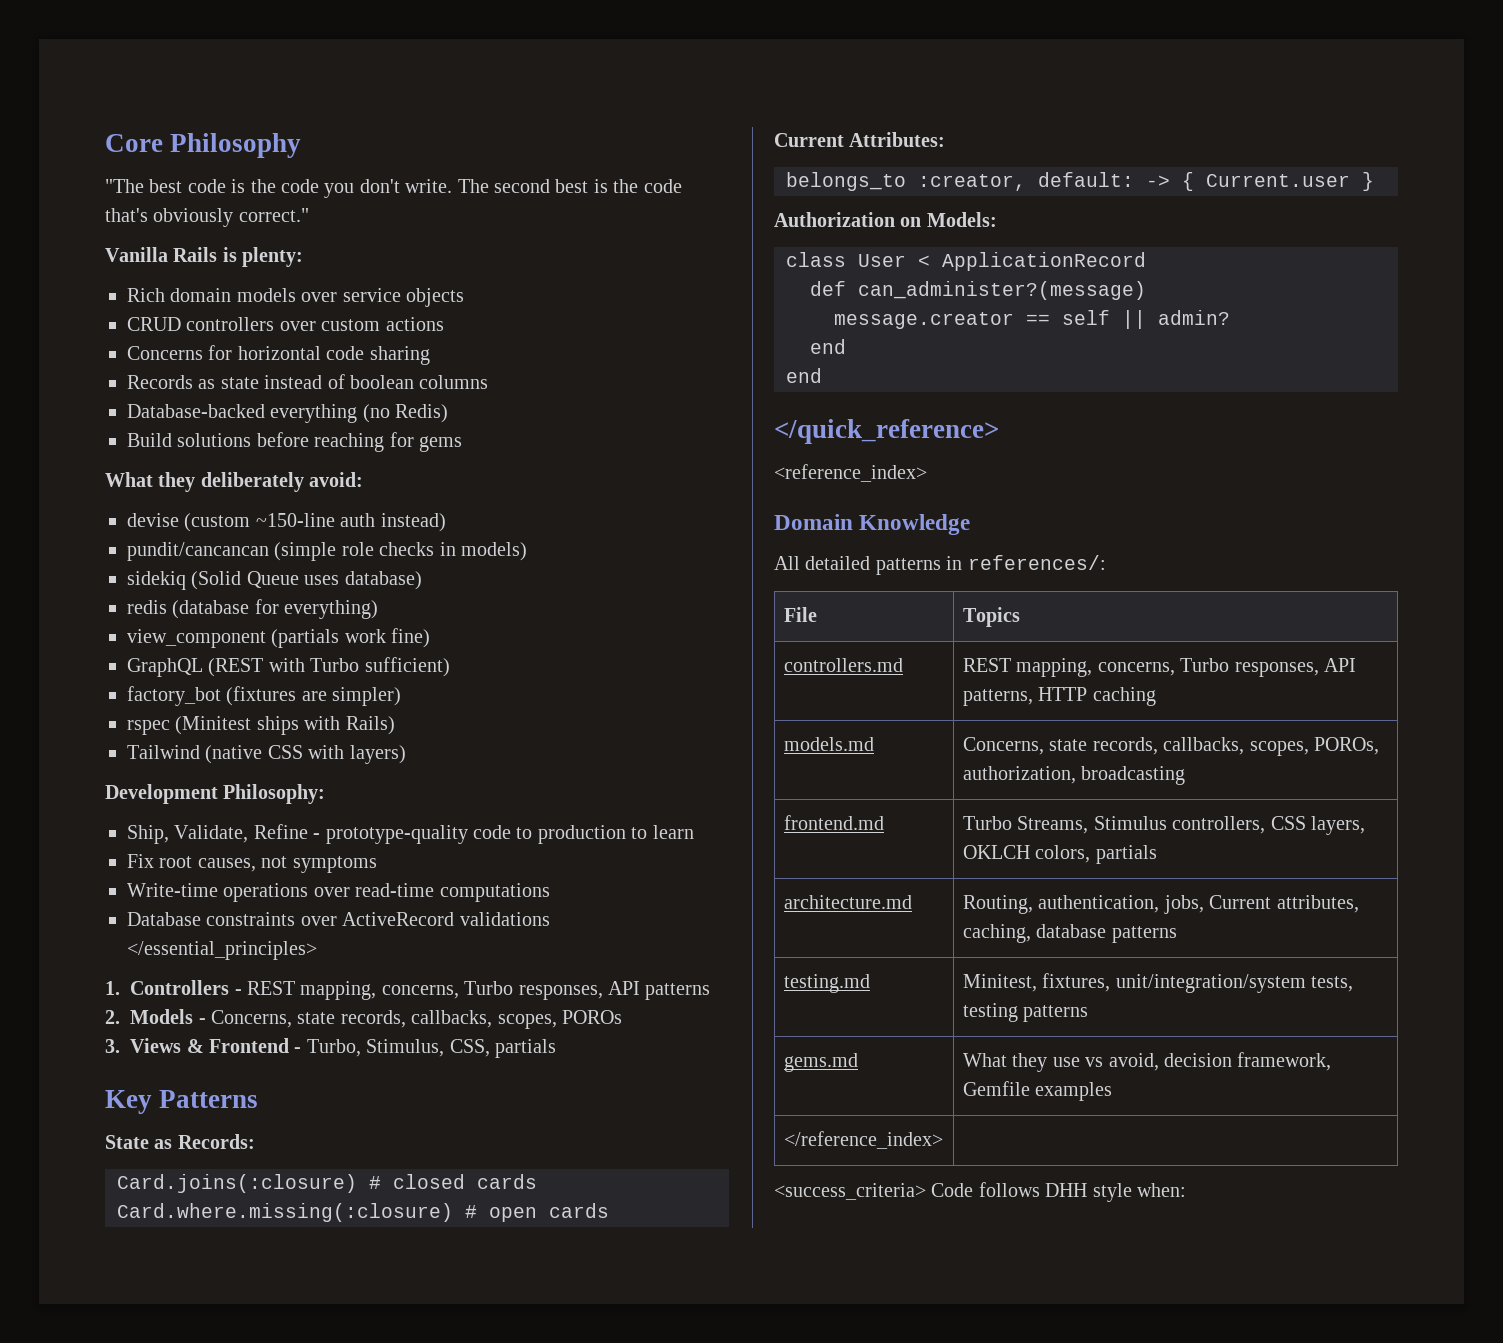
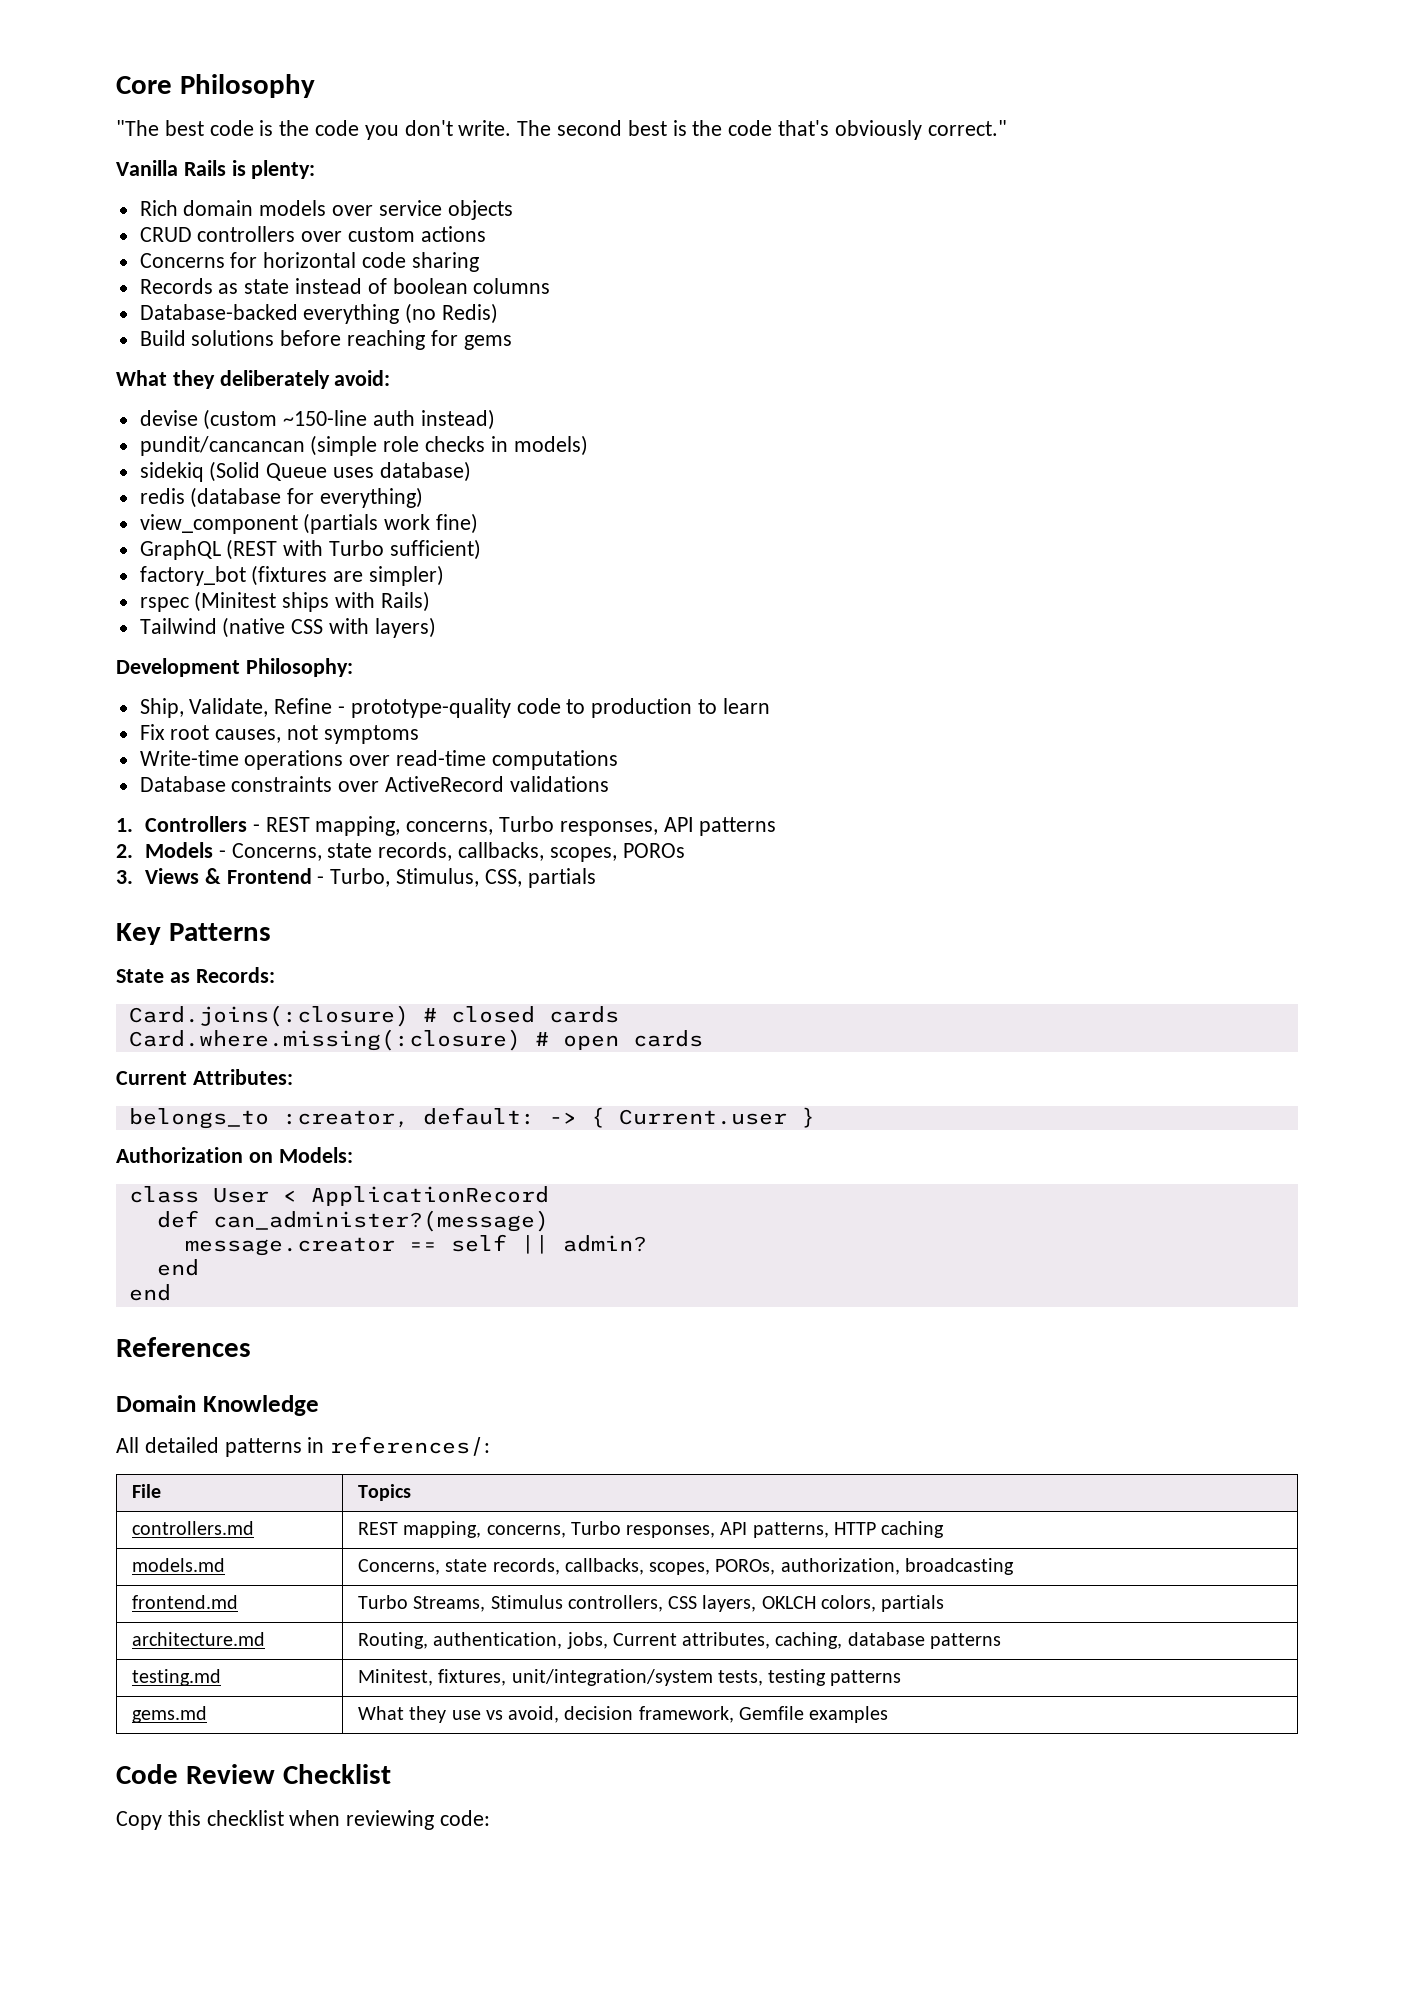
[127,941,317,960] </essential_principles> -> (609, 784) none
[774,419,999,444] [774,464,927,482] </quick_reference> // <reference_index> -> [116,1337,251,1357] References
[783,1131,943,1149] [774,1182,1186,1202] // </reference_index> | // <success_criteria> Code follows DHH style when: -> [116,1764,391,1784] [116,1810,491,1830] // Code Review Checklist // Copy this checklist when reviewing code:

